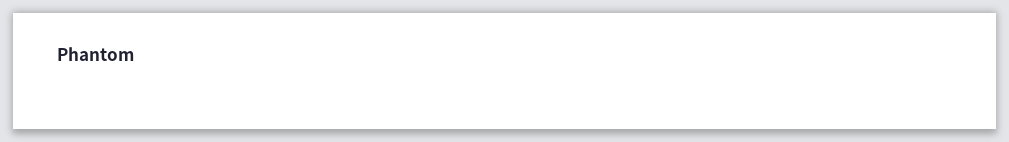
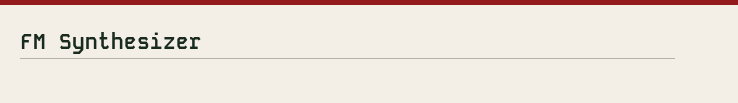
[57,47,134,61] Phantom -> [20,32,202,54] FM Synthesizer

